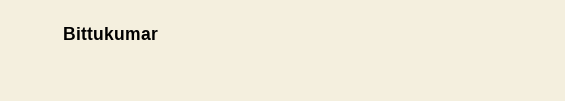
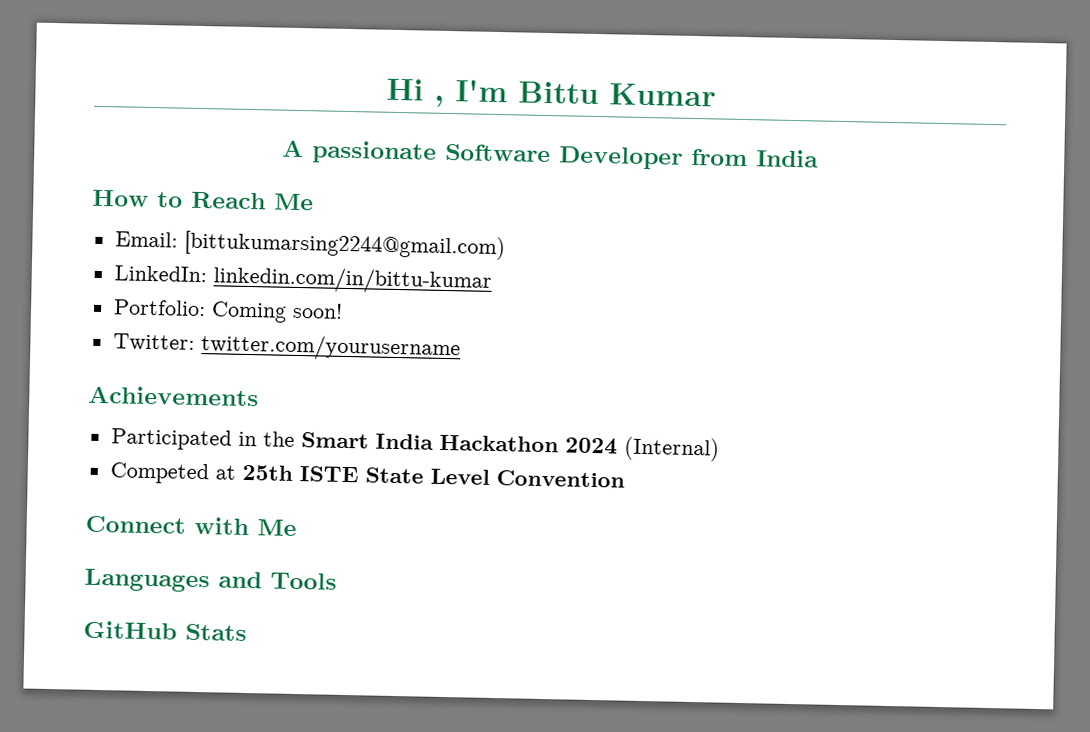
[63,27,158,40] Bittukumar -> [385,78,716,107] [281,139,819,170] [92,189,314,211] [114,230,506,261] [113,265,492,295] [112,299,343,323] [112,333,461,363] [88,385,259,407] [110,428,720,462] [109,462,625,488] [85,515,297,537] [84,568,337,593] [83,620,247,642] Hi , I'm Bittu Kumar // A passionate Software Developer from India // How to Reach Me // Email: [bittukumarsing2244@gmail.com) // LinkedIn: linkedin.com/in/bittu-kumar // Portfolio: Coming soon! // Twitter: twitter.com/yourusername // Achievements // Participated in the Smart India Hackathon 2024 (Internal) // Competed at 25th ISTE State Level Convention // Connect with Me // Languages and Tools // GitHub Stats

